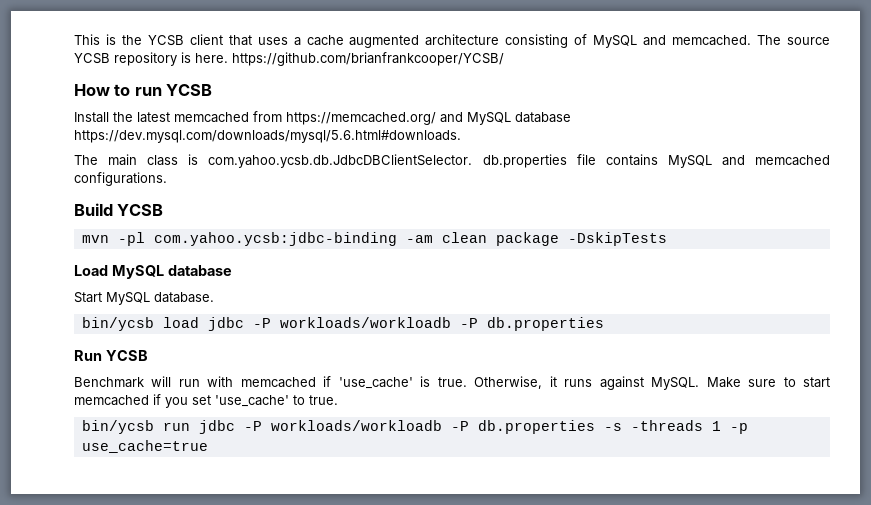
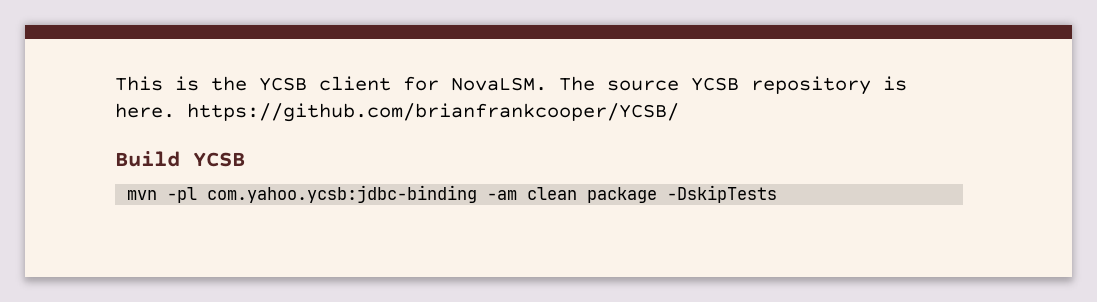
[228,34,752,48] that uses a cache augmented architecture consisting of MySQL and memcached. -> [403,76,547,91] for NovaLSM.
[74,84,213,96] [74,111,571,125] [74,130,461,143] [74,154,831,168] [74,172,167,186] // How to run YCSB // Install the latest memcached from https://memcached.org/ and MySQL database https://dev.mysql.com/downloads/mysql/5.6.html#downloads. // The main class is com.yahoo.ycsb.db.JdbcDBClientSelector. db.properties file contains MySQL and memcached configurations. -> (679, 112) none
[74,265,232,279] [74,292,214,305] [81,317,604,331] [74,350,148,361] [74,376,831,390] [74,394,338,408] [81,420,748,434] [81,440,208,453] // Load MySQL database // Start MySQL database. // bin/ycsb load jdbc -P workloads/workloadb -P db.properties // Run YCSB // Benchmark will run with memcached if 'use_cache' is true. Otherwise, it runs against MySQL. Make sure to start memcached if you set 'use_cache' to true. // bin/ycsb run jdbc -P workloads/workloadb -P db.properties -s -threads 1 -p use_cache=true -> (778, 194) none

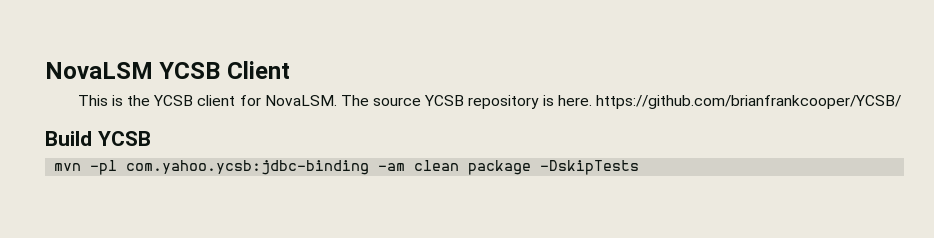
(115, 83) none -> [45,61,290,79] NovaLSM YCSB Client //

